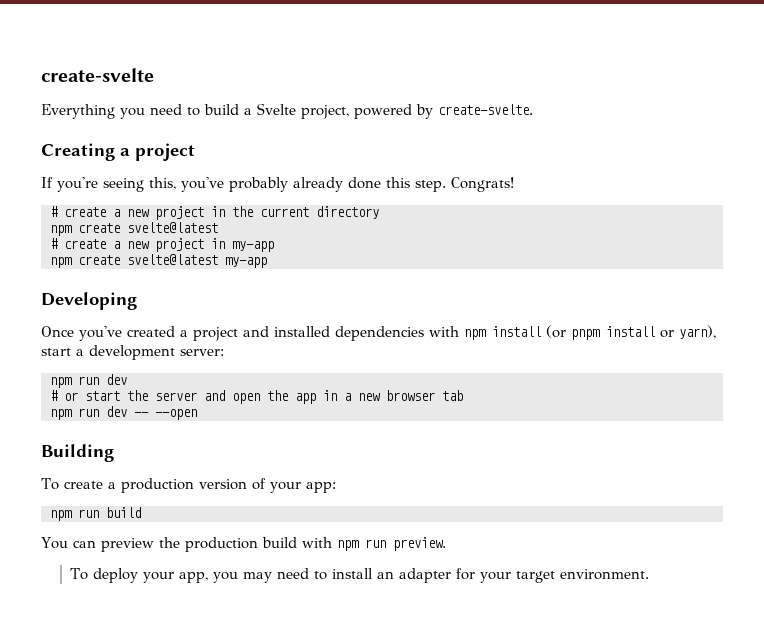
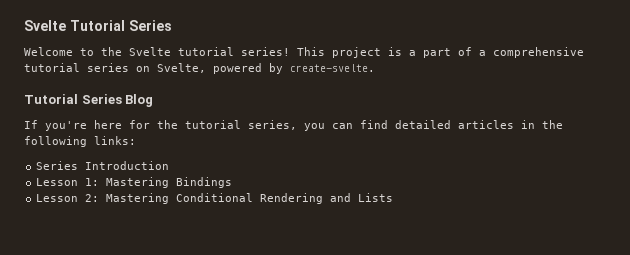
[41,68,154,82] [41,103,349,119] create-svelte // Everything you need to build a Svelte project, -> [24,20,172,31] [24,47,584,58] [24,63,206,73] Svelte Tutorial Series // Welcome to the Svelte tutorial series! This project is a part of a comprehensive tutorial series on Svelte,
[41,143,195,161] Creating a project -> [24,94,154,107] Tutorial Series Blog
[103,177,514,192] [50,206,379,220] [50,222,218,236] [50,238,274,252] [50,254,267,268] [41,292,137,310] [41,325,716,341] [41,345,224,360] [50,374,127,388] [50,390,463,404] [50,406,197,420] [41,444,114,462] [41,478,336,493] [50,507,141,521] [41,537,446,552] [70,568,650,583] seeing this, you've probably already done this step. Congrats! // # create a new project in the current directory // npm create svelte@latest // # create a new project in my-app // npm create svelte@latest my-app // Developing // Once you've created a project and installed dependencies with npm install (or pnpm install or yarn), start a development server: // npm run dev // # or start the server and open the app in a new browser tab // npm run dev -- --open // Building // To create a production version of your app: // npm run build // You can preview the production build with npm run preview. // To deploy your app, you may need to install an adapter for your target environment. -> [94,120,563,131] [24,136,136,147] [36,161,170,170] [36,177,233,188] [36,193,394,204] here for the tutorial series, you can find detailed articles in the following links: // Series Introduction // Lesson 1: Mastering Bindings // Lesson 2: Mastering Conditional Rendering and Lists

